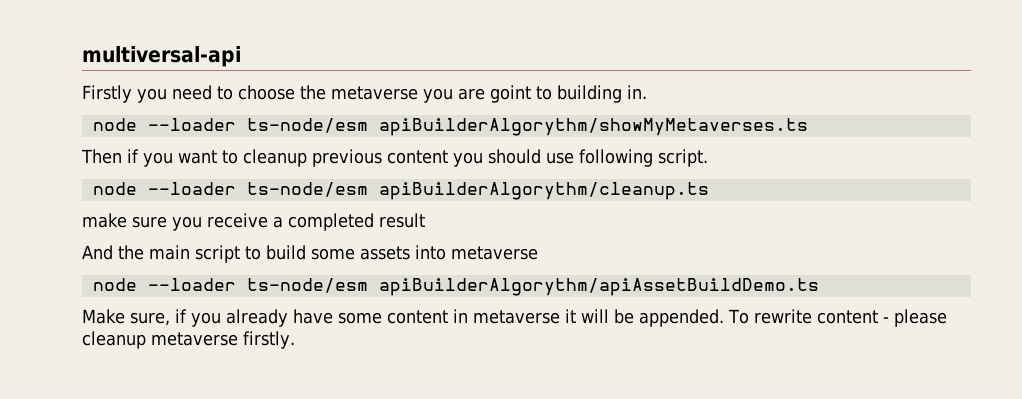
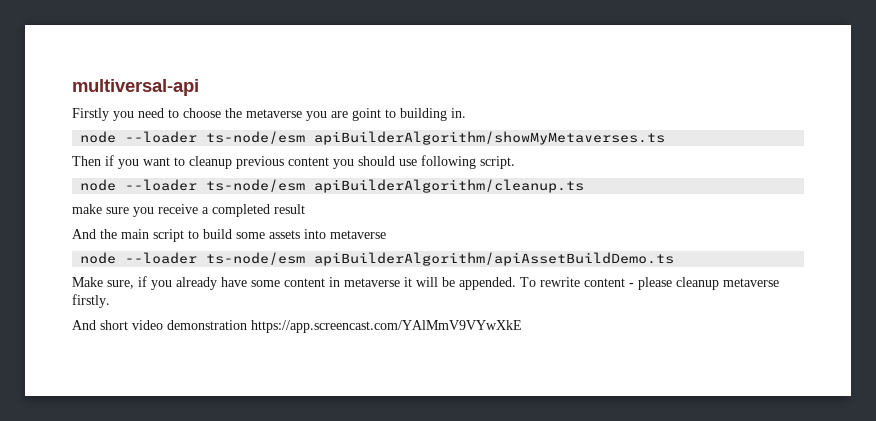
[378,118,808,136] apiBuilderAlgorythm/showMyMetaverses.ts -> [314,131,666,145] apiBuilderAlgorithm/showMyMetaverses.ts
[378,182,709,200] apiBuilderAlgorythm/cleanup.ts -> [314,179,585,193] apiBuilderAlgorithm/cleanup.ts
[378,278,819,296] apiBuilderAlgorythm/apiAssetBuildDemo.ts -> [314,252,675,266] apiBuilderAlgorithm/apiAssetBuildDemo.ts
(295, 340) none -> [72,320,522,333] // And short video demonstration https://app.screencast.com/YAlMmV9VYwXkE

